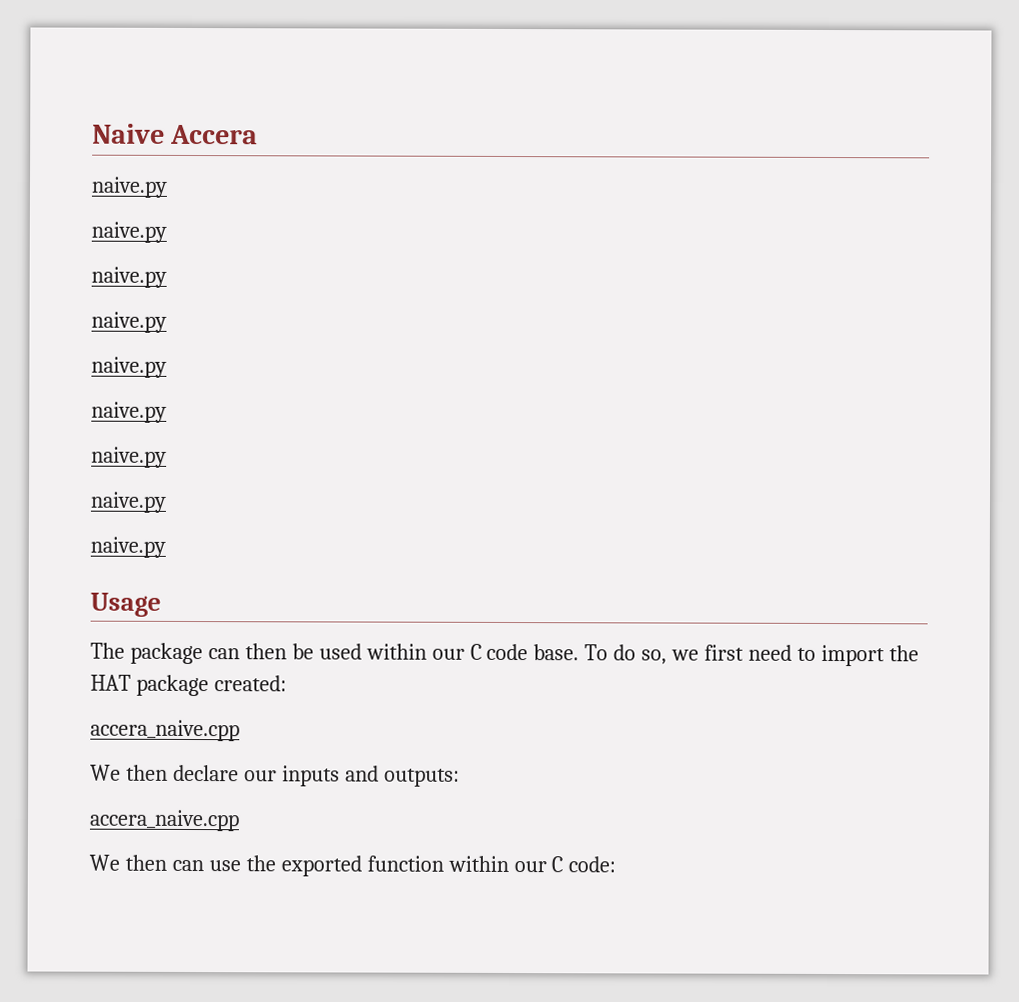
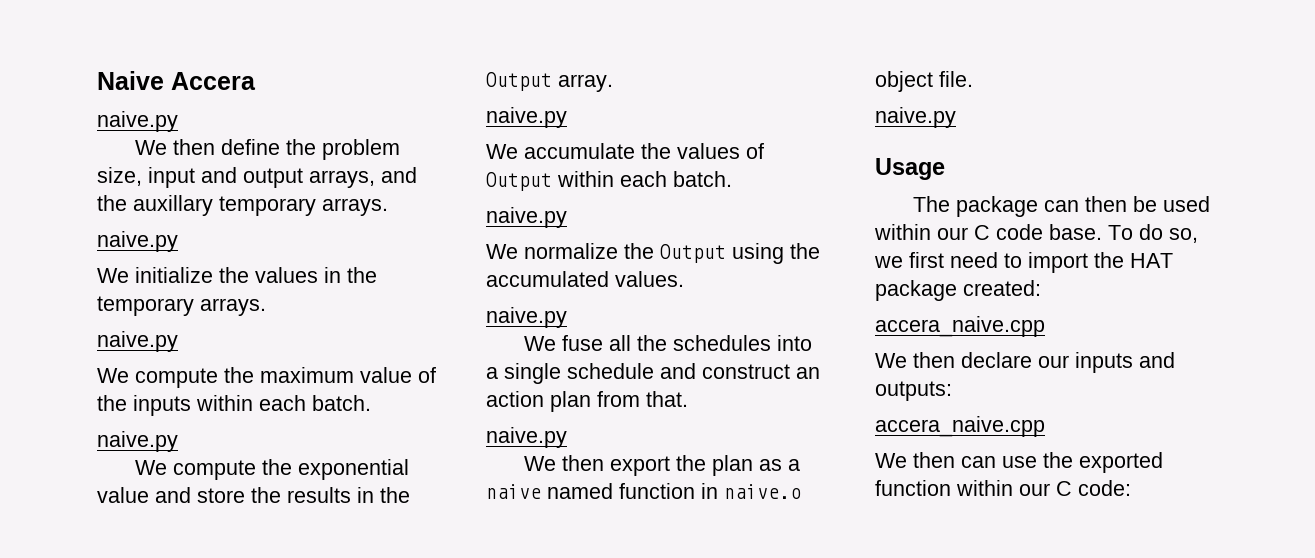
[91,221,167,243] [91,266,167,288] [91,311,167,333] [91,356,167,378] [91,401,167,423] [91,446,167,468] [90,491,167,513] naive.py // naive.py // naive.py // naive.py // naive.py // naive.py // naive.py -> [135,139,401,160] [97,167,417,188] [97,195,388,216] [97,231,178,252] [97,267,377,283] [97,296,266,316] [97,331,178,352] [97,367,436,388] [97,395,371,416] [97,431,178,452] [135,459,410,480] [97,487,410,503] [486,72,613,92] [486,107,567,128] [486,143,764,159] [486,171,732,191] [486,207,567,228] [486,243,820,264] [486,271,684,287] [486,307,567,328] [524,335,813,351] [486,363,820,384] [486,391,688,412] [486,427,567,448] [524,455,801,476] [486,483,801,499] [875,71,973,92] We then define the problem size, input and output arrays, and the auxillary temporary arrays. // naive.py // We initialize the values in the temporary arrays. // naive.py // We compute the maximum value of the inputs within each batch. // naive.py // We compute the exponential value and store the results in the Output array. // naive.py // We accumulate the values of Output within each batch. // naive.py // We normalize the Output using the accumulated values. // naive.py // We fuse all the schedules into a single schedule and construct an action plan from that. // naive.py // We then export the plan as a naive named function in naive.o object file.

